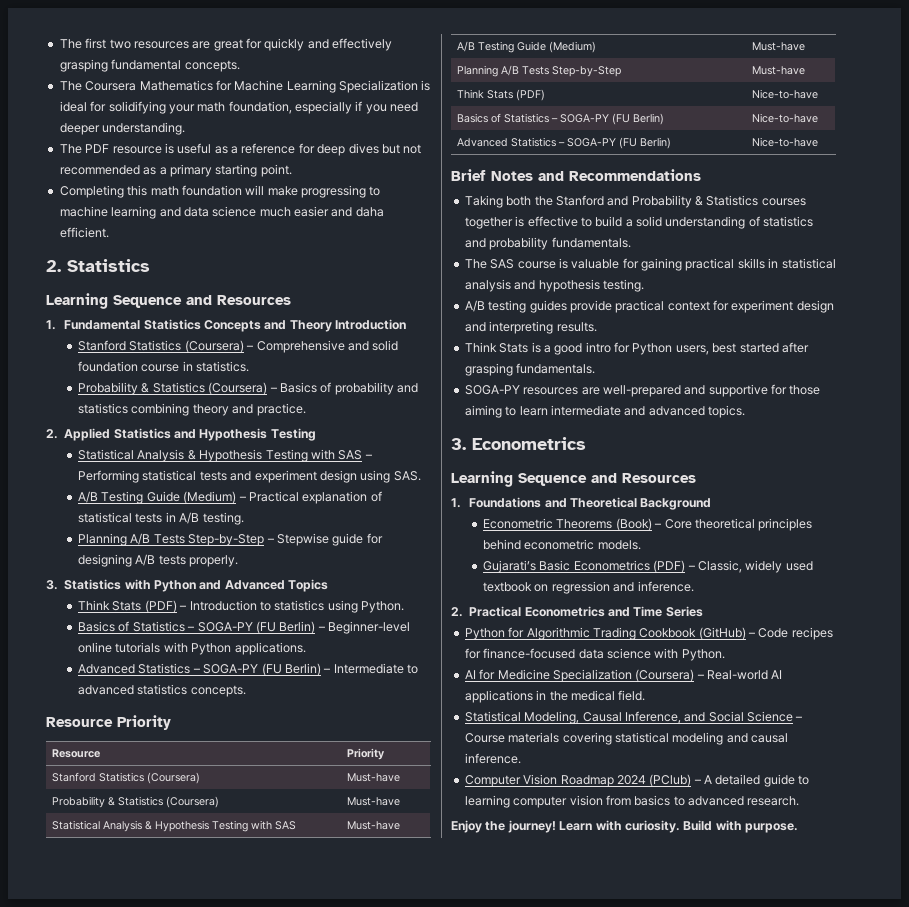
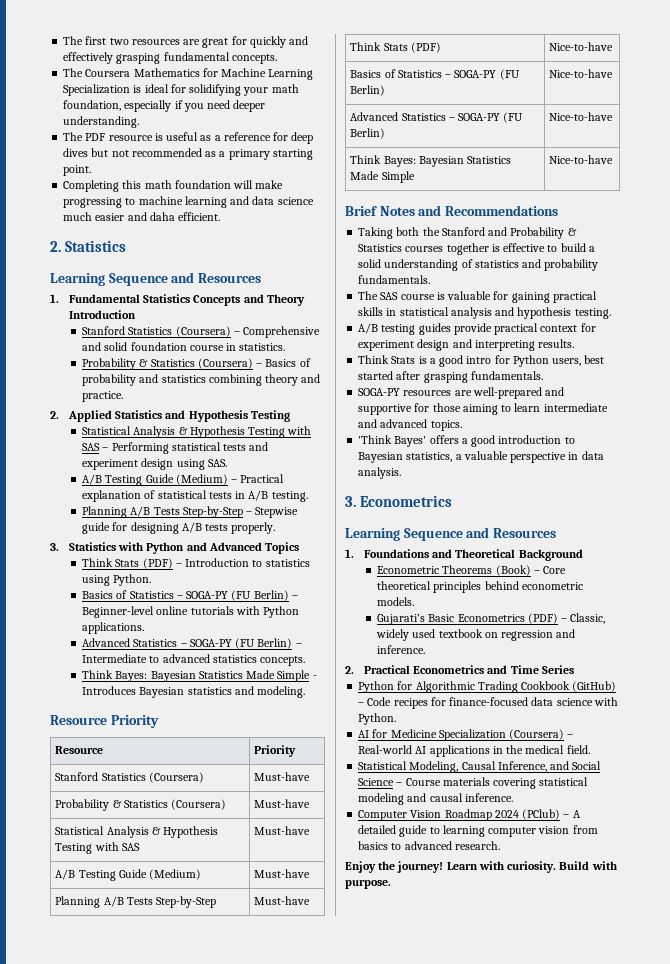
(246, 691) none -> [82,670,317,682] [82,686,306,698] // Think Bayes: Bayesian Statistics Made Simple - Introduces Bayesian statistics and modeling.
(818, 142) none -> [350,155,512,167] [350,171,415,183] [549,155,614,164] // Think Bayes: Bayesian Statistics Made Simple | Nice-to-have
(745, 411) none -> [358,435,575,447] [358,451,604,463] [358,467,402,479] // 'Think Bayes' offers a good introduction to Bayesian statistics, a valuable perspective in data analysis.

